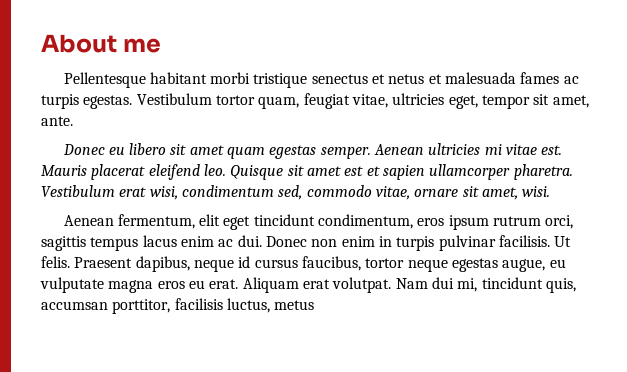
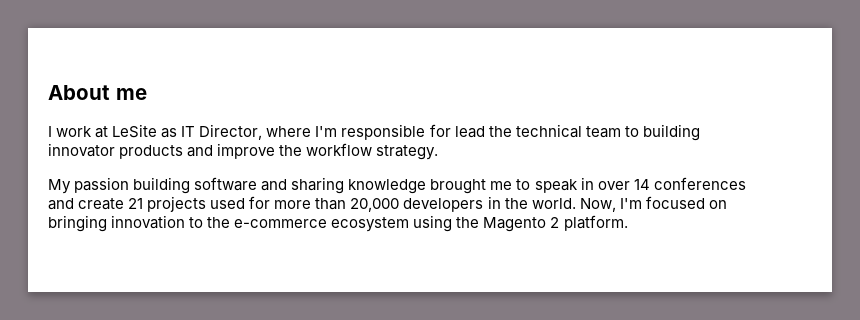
[63,72,579,88] [41,93,589,109] [41,116,73,126] [62,143,563,159] [41,164,573,180] [41,185,551,200] [63,214,574,230] [41,235,572,251] [41,256,566,272] [40,277,576,293] [41,298,315,314] Pellentesque habitant morbi tristique senectus et netus et malesuada fames ac turpis egestas. Vestibulum tortor quam, feugiat vitae, ultricies eget, tempor sit amet, ante. // Donec eu libero sit amet quam egestas semper. Aenean ultricies mi vitae est. Mauris placerat eleifend leo. Quisque sit amet est et sapien ullamcorper pharetra. Vestibulum erat wisi, condimentum sed, commodo vitae, ornare sit amet, wisi. // Aenean fermentum, elit eget tincidunt condimentum, eros ipsum rutrum orci, sagittis tempus lacus enim ac dui. Donec non enim in turpis pulvinar facilisis. Ut felis. Praesent dapibus, neque id cursus faucibus, tortor neque egestas augue, eu vulputate magna eros eu erat. Aliquam erat volutpat. Nam dui mi, tincidunt quis, accumsan porttitor, facilisis luctus, metus -> [48,124,700,141] [48,143,439,160] [48,177,746,194] [48,196,727,212] [48,215,628,232] I work at LeSite as IT Director, where I'm responsible for lead the technical team to building innovator products and improve the workflow strategy. // My passion building software and sharing knowledge brought me to speak in over 14 conferences and create 21 projects used for more than 20,000 developers in the world. Now, I'm focused on bringing innovation to the e-commerce ecosystem using the Magento 2 platform.

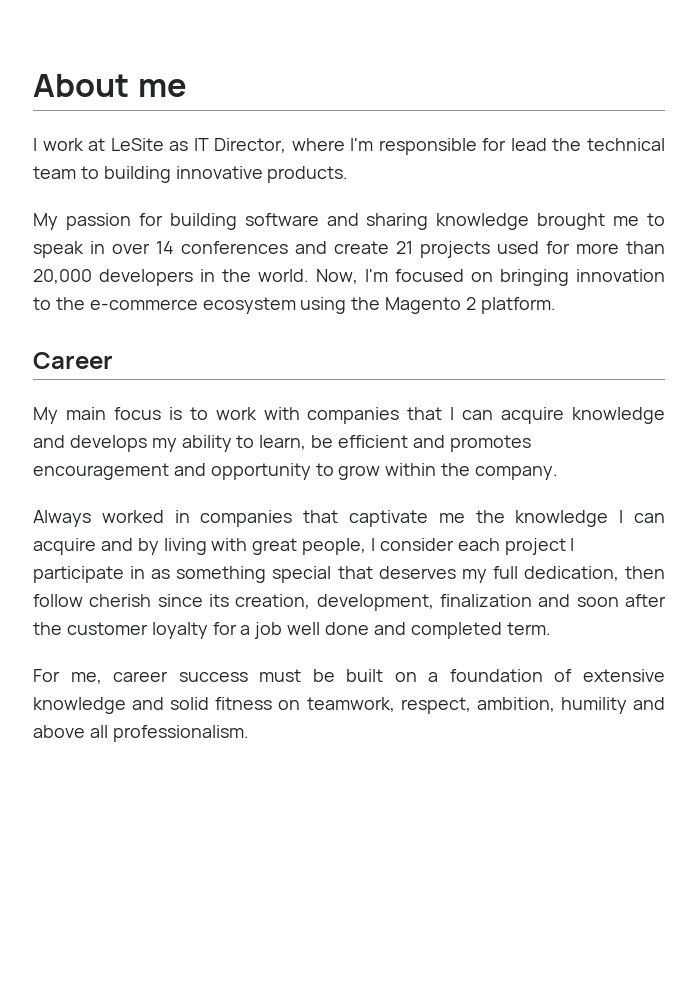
[48,143,439,160] innovator products and improve the workflow strategy. -> [175,166,349,183] innovative products.
(130, 185) none -> [138,213,163,226] for
(628, 223) none -> [33,352,113,369] [33,407,666,424] [33,435,531,452] [33,463,559,480] [33,510,665,527] [33,538,575,555] [33,566,666,583] [33,594,666,611] [33,622,551,639] [33,669,665,684] [33,697,665,714] [33,725,249,742] // Career // My main focus is to work with companies that I can acquire knowledge and develops my ability to learn, be efficient and promotes encouragement and opportunity to grow within the company. // Always worked in companies that captivate me the knowledge I can acquire and by living with great people, I consider each project I participate in as something special that deserves my full dedication, then follow cherish since its creation, development, finalization and soon after the customer loyalty for a job well done and completed term. // For me, career success must be built on a foundation of extensive knowledge and solid fitness on teamwork, respect, ambition, humility and above all professionalism.

